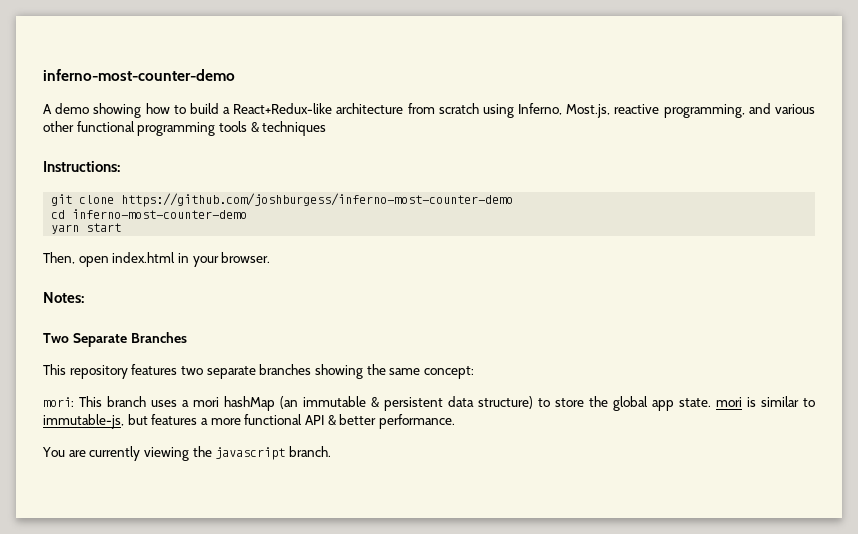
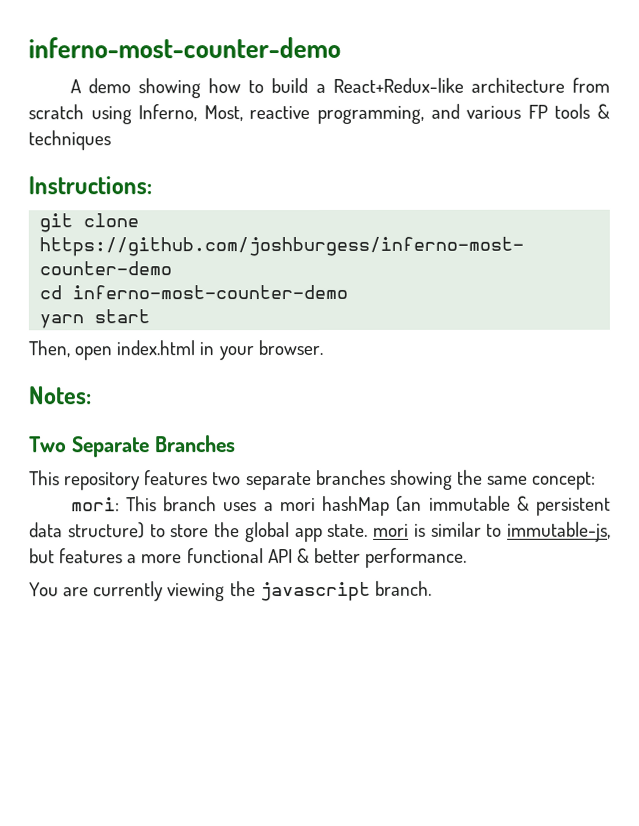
[566,104,611,118] Most.js, -> [203,105,243,122] Most,
[43,121,216,136] other functional programming -> [527,104,548,119] FP

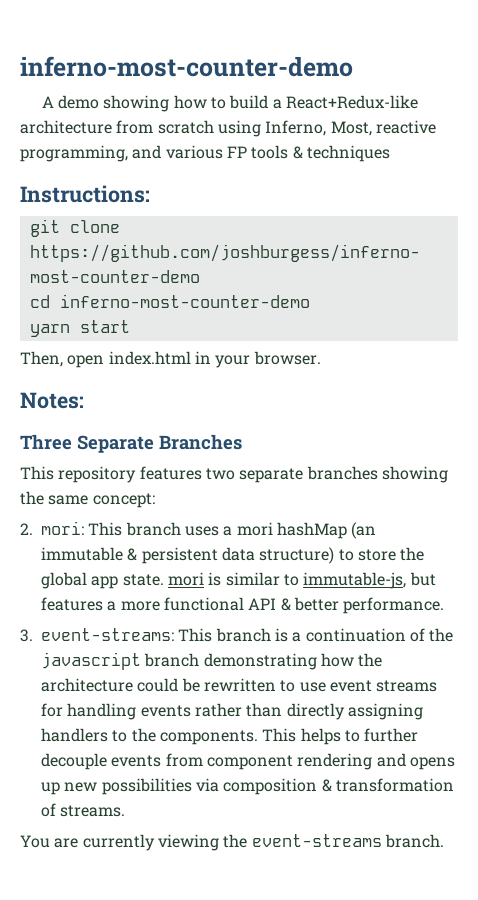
[29,436,67,453] Two -> [20,434,72,450] Three
(597, 480) none -> [20,523,33,535] 2.
(468, 557) none -> [20,628,454,642] [41,652,383,670] [41,678,438,692] [41,703,423,720] [41,728,419,745] [41,753,455,770] [41,778,454,795] [41,803,126,817] // 3. event-streams: This branch is a continuation of the javascript branch demonstrating how the architecture could be rewritten to use event streams for handling events rather than directly assigning handlers to the components. This helps to further decouple events from component rendering and opens up new possibilities via composition & transformation of streams.
[259,581,371,602] javascript -> [251,834,382,847] event-streams

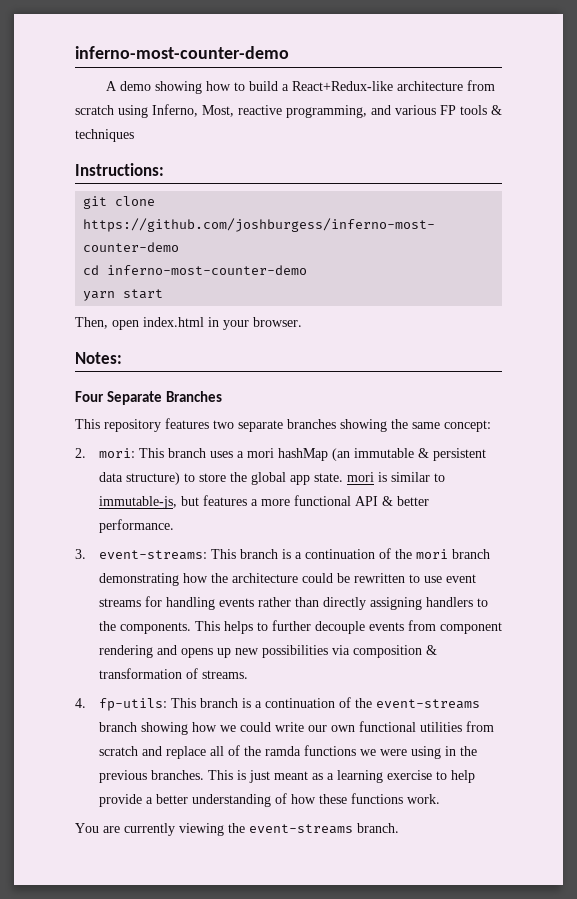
[20,434,72,450] Three -> [75,391,104,402] Four
[41,652,141,670] javascript -> [415,549,448,559] mori
(126, 811) none -> [75,697,480,711] [98,721,494,735] [98,745,477,759] [98,770,475,783] [98,793,440,807] // 4. fp-utils: This branch is a continuation of the event-streams branch showing how we could write our own functional utilities from scratch and replace all of the ramda functions we were using in the previous branches. This is just meant as a learning exercise to help provide a better understanding of how these functions work.

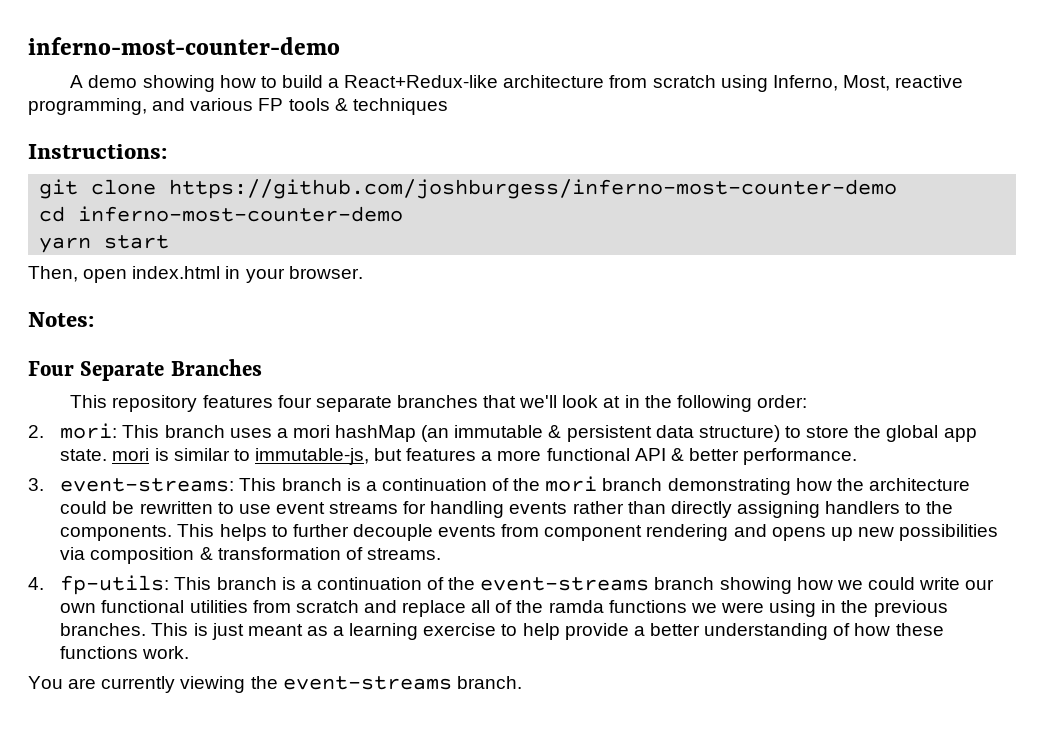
[213,420,234,429] two -> [277,395,312,408] four
[340,419,491,432] showing the same concept: -> [483,395,807,412] that we'll look at in the following order:

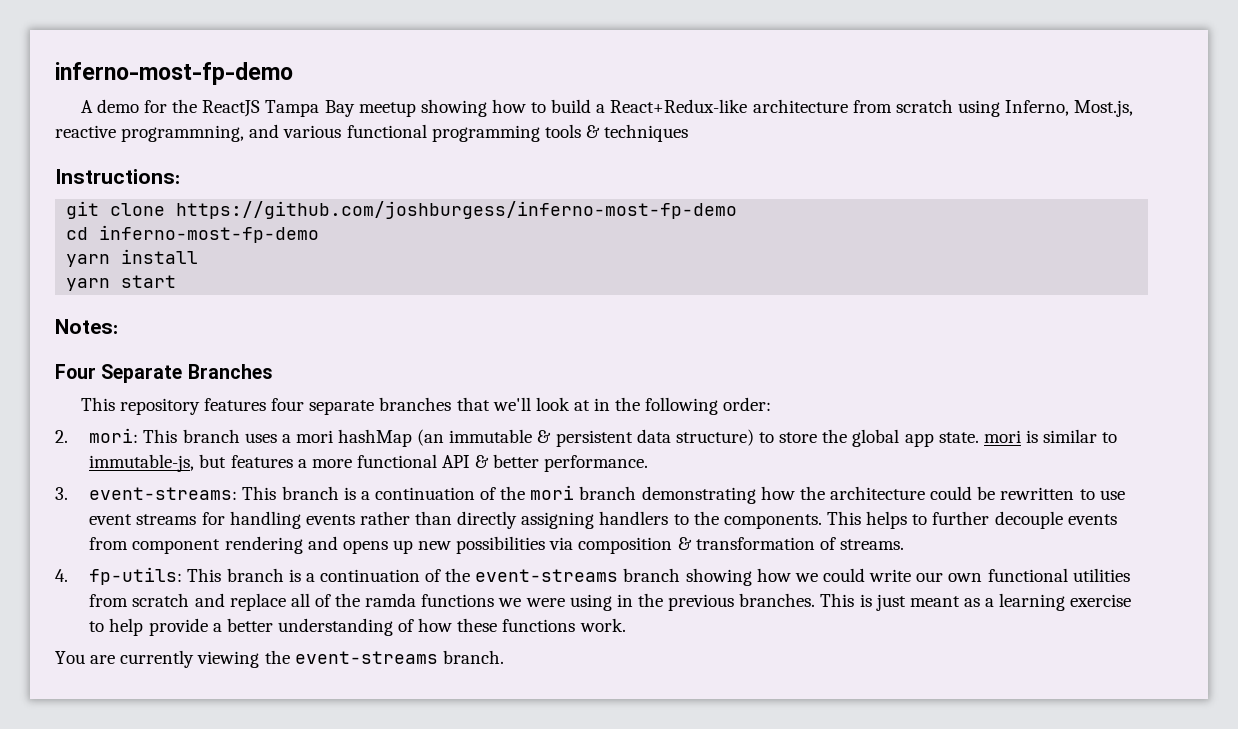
[28,37,340,55] inferno-most-counter-demo -> [55,62,293,85] inferno-most-fp-demo
(138, 81) none -> [143,99,416,117] for the ReactJS Tampa Bay meetup
[842,75,964,91] [28,98,284,115] Most, reactive programming, and various FP -> [1074,100,1134,117] [55,124,540,142] Most.js, reactive programmning, and various functional programming
[169,179,898,199] https://github.com/joshburgess/inferno-most-counter-demo -> [176,201,738,219] https://github.com/joshburgess/inferno-most-fp-demo
[78,206,404,222] inferno-most-counter-demo -> [99,225,320,243] [66,249,199,267] inferno-most-fp-demo // yarn install
[28,266,363,283] // Then, open index.html in your browser. -> (177, 281) none

